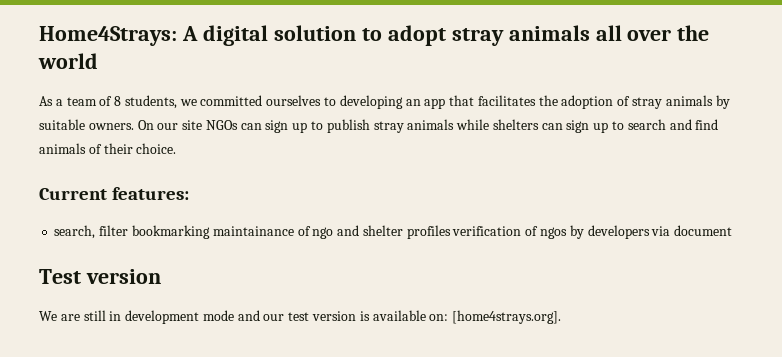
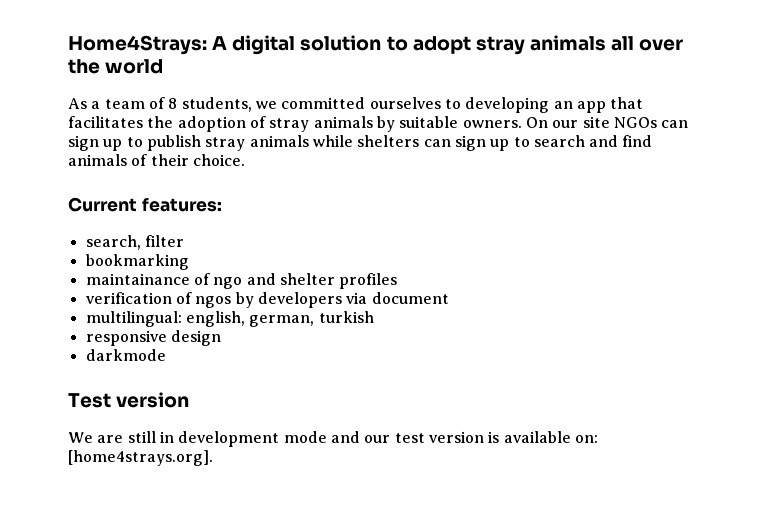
(129, 230) none -> (184, 241) //
(210, 232) none -> (189, 262) //
(451, 232) none -> (398, 281) //
(733, 230) none -> [85,311,374,327] [85,330,221,346] [85,349,166,361] // multilingual: english, german, turkish // responsive design // darkmode

